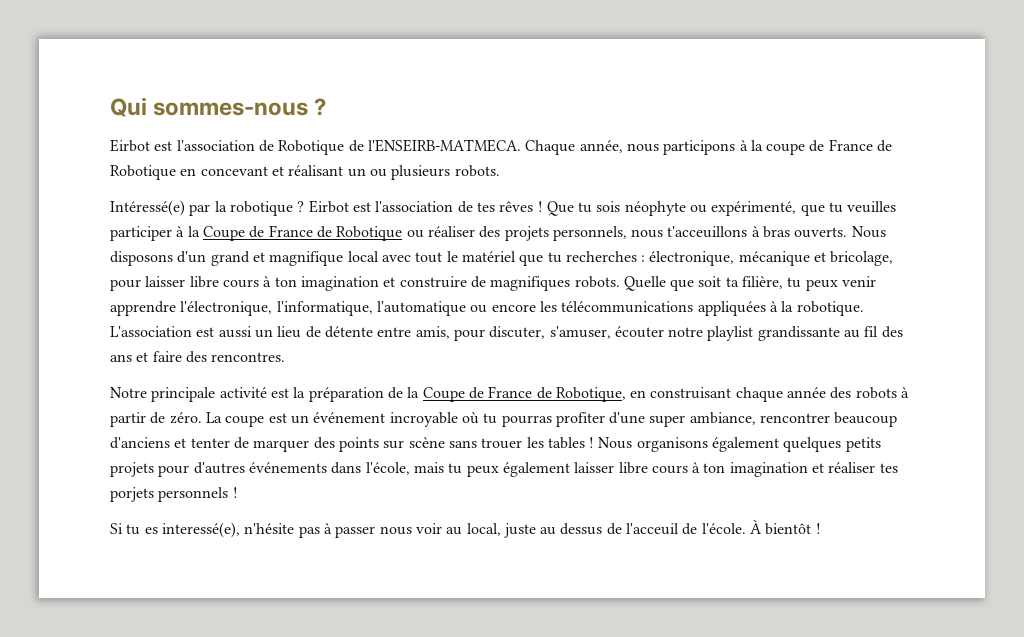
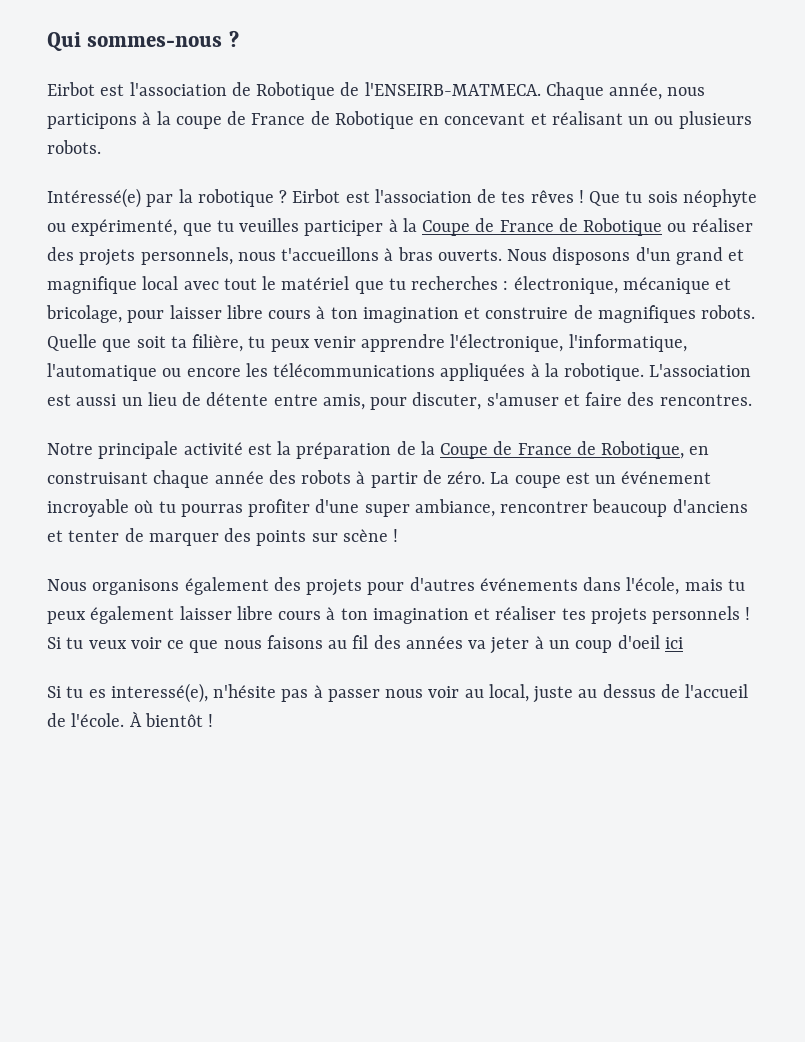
[667,226,748,238] t'acceuillons -> [281,247,380,261] t'accueillons
[549,326,903,341] [110,354,132,362] s'amuser, écouter notre playlist grandissante au fil des ans -> [486,393,559,406] s'amuser
[448,437,595,449] sans trouer les tables ! -> [393,529,399,542] ! //
[783,437,881,452] quelques petits -> [273,577,301,591] des
[110,487,154,502] porjets -> [590,608,647,625] projets
(238, 492) none -> [47,635,683,654] Si tu veux voir ce que nous faisons au fil des années va jeter à un coup d'oeil ici
[626,523,680,535] l'acceuil -> [685,684,749,698] l'accueil

